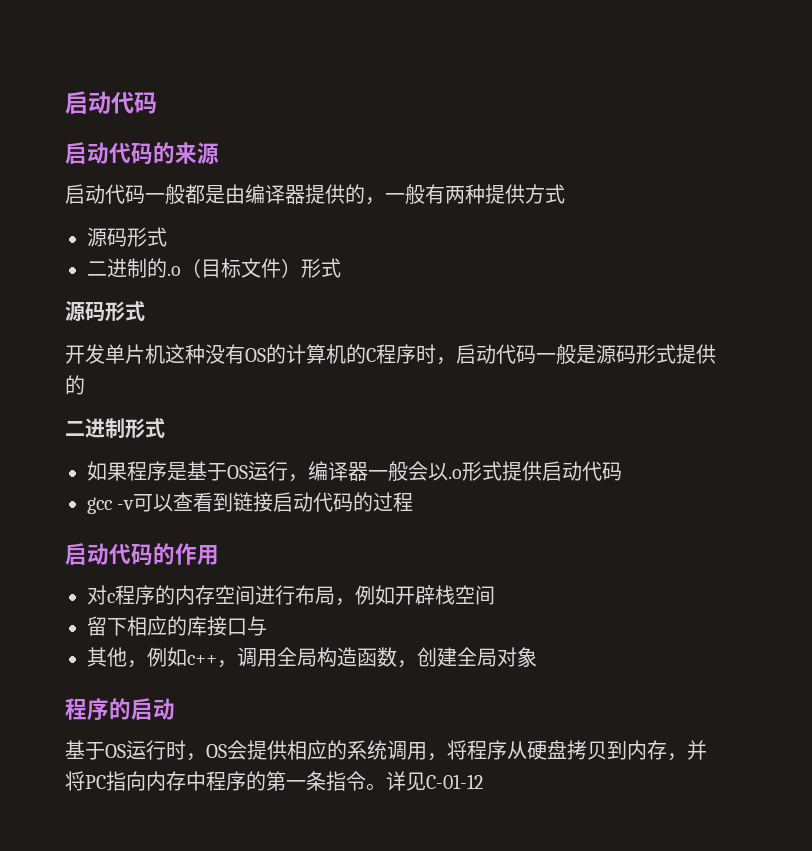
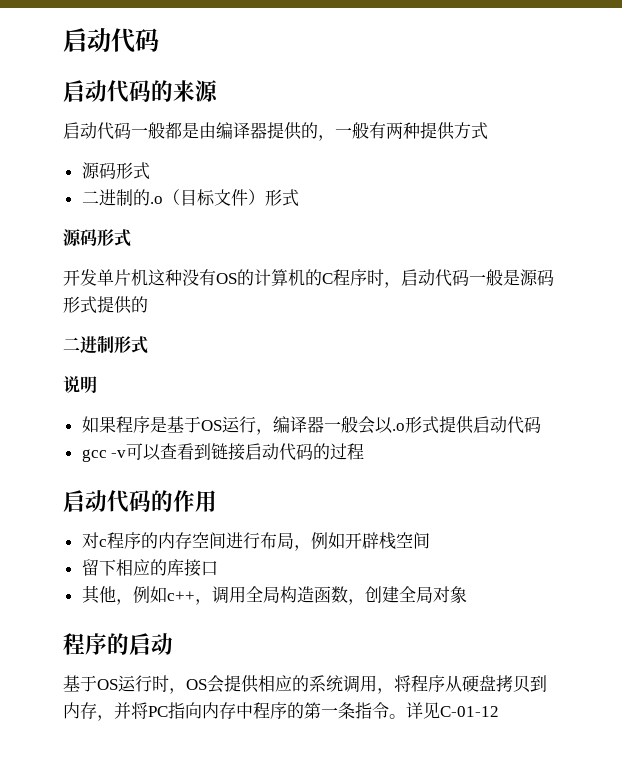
(165, 428) none -> [63,376,97,393] // 说明
[247,616,267,636] 与 -> (218, 568) none

